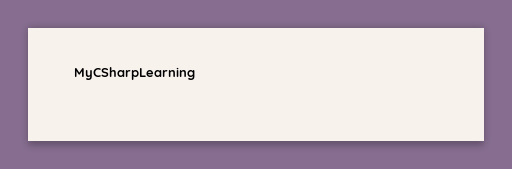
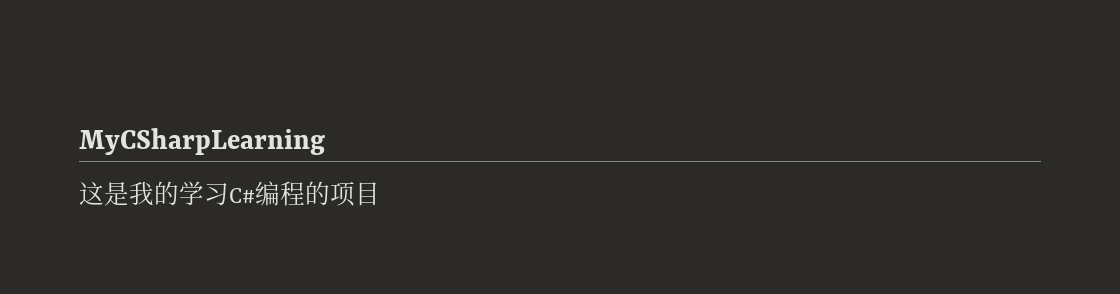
(195, 73) none -> [79,181,380,207] // 这是我的学习C#编程的项目

